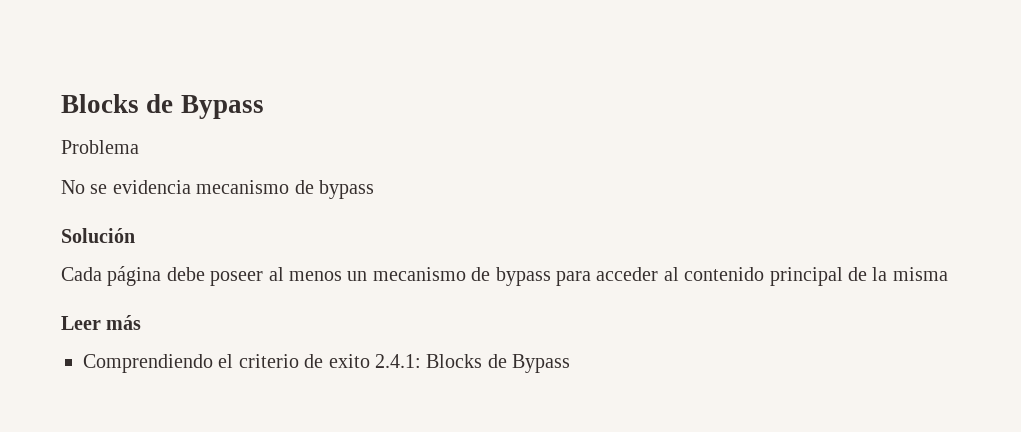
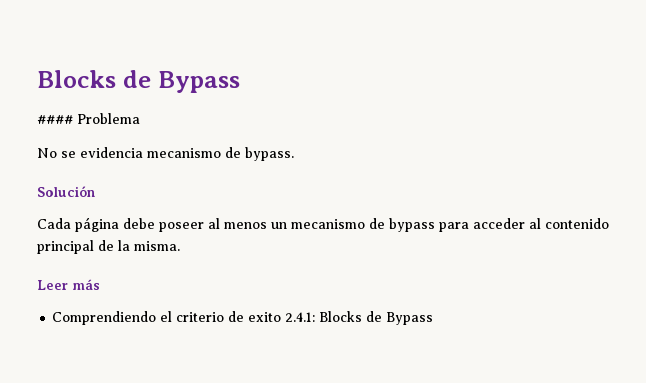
(264, 107) none -> [37,115,73,124] ####
[319,180,374,199] bypass -> [245,147,294,161] bypass.
[892,267,948,281] misma -> [134,241,180,251] misma.

